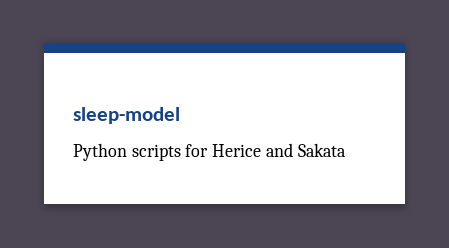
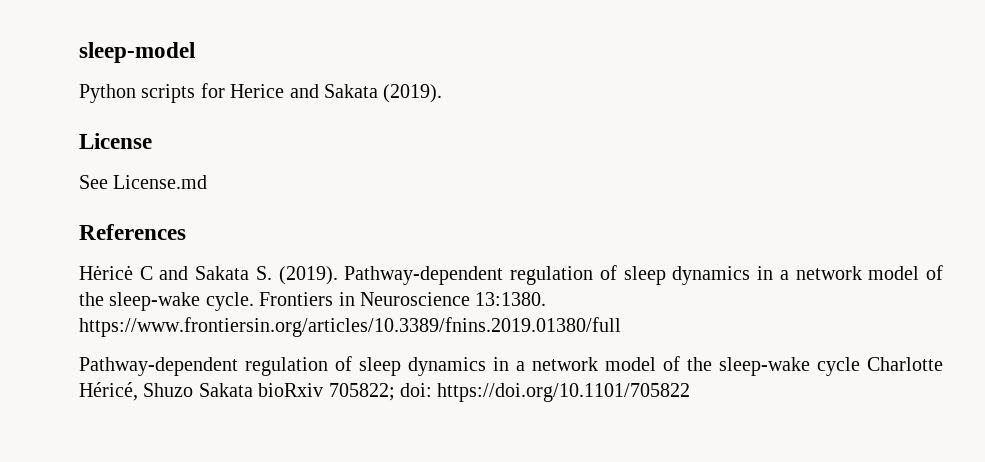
(346, 150) none -> [383,84,443,103] [79,133,152,149] [79,175,208,189] [79,224,186,240] [79,265,944,285] [79,292,547,311] [79,317,621,337] [79,356,943,376] [79,382,691,402] (2019). // License // See License.md // References // Hėricė C and Sakata S. (2019). Pathway-dependent regulation of sleep dynamics in a network model of the sleep-wake cycle. Frontiers in Neuroscience 13:1380. https://www.frontiersin.org/articles/10.3389/fnins.2019.01380/full // Pathway-dependent regulation of sleep dynamics in a network model of the sleep-wake cycle Charlotte Héricé, Shuzo Sakata bioRxiv 705822; doi: https://doi.org/10.1101/705822

